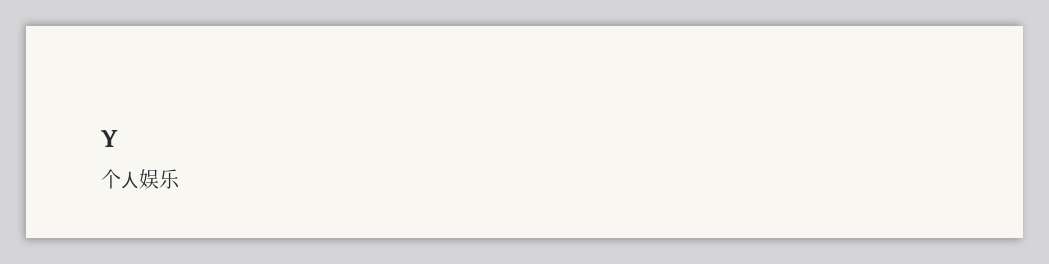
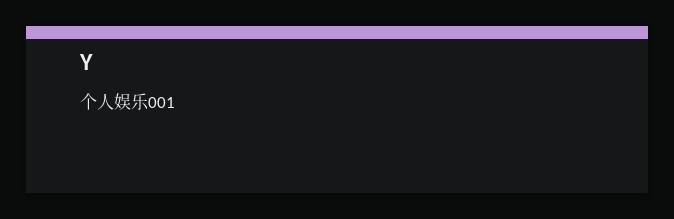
(180, 179) none -> [148,97,175,108] 001

